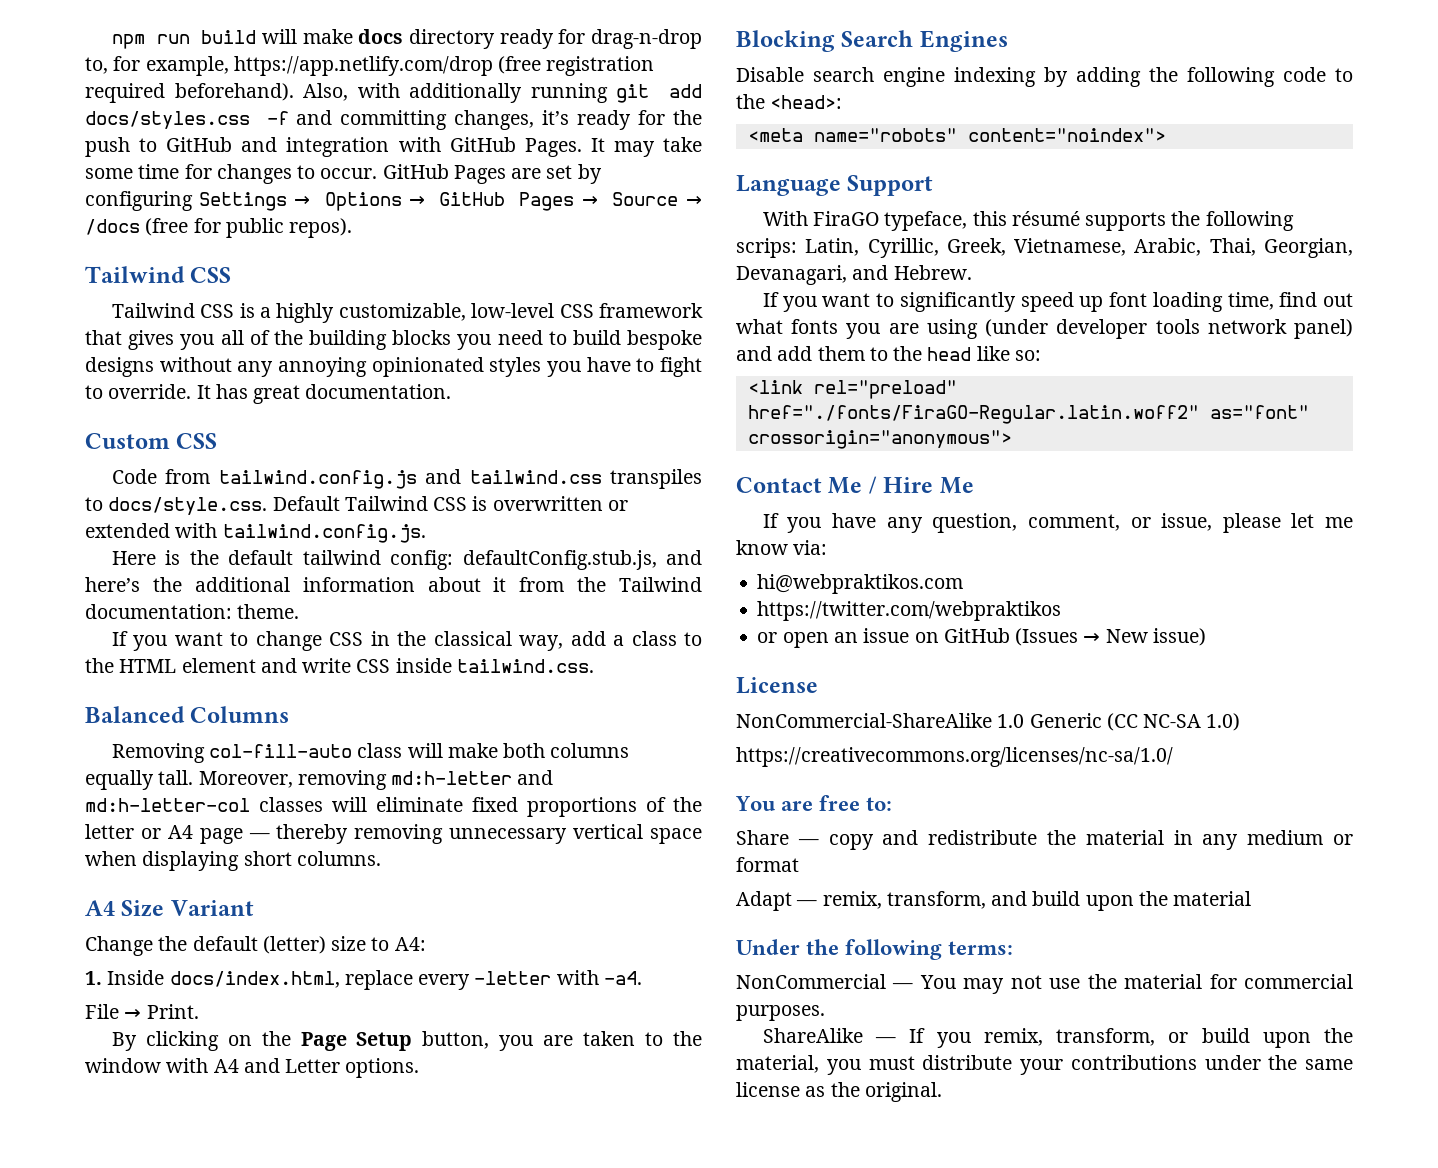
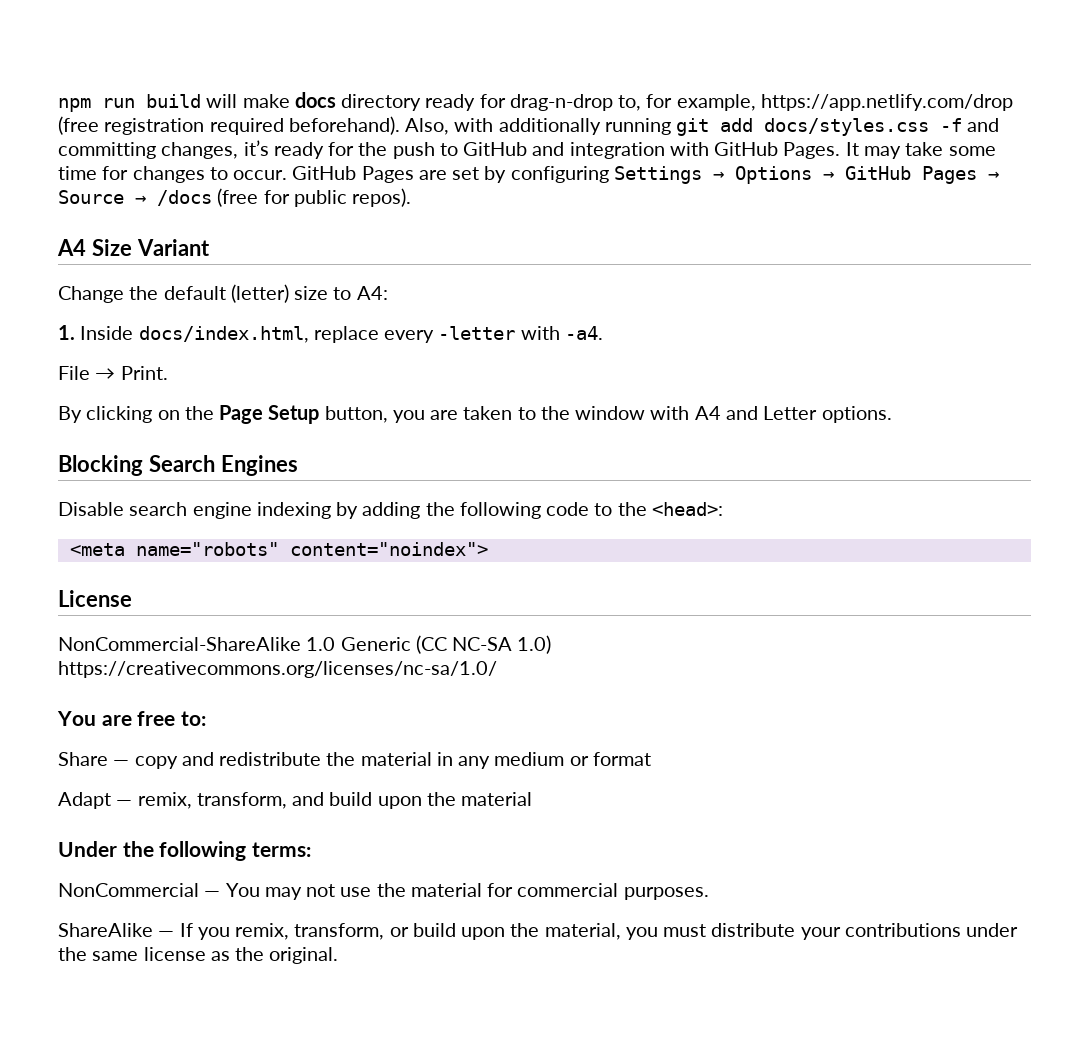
[85,266,232,283] [111,303,703,323] [85,330,702,350] [85,357,702,377] [85,384,452,404] [85,433,218,449] [111,469,702,489] [85,496,628,515] [85,523,426,543] [111,550,702,570] [85,577,702,592] [85,604,300,619] [111,631,702,651] [85,658,594,673] [85,706,290,723] [111,743,630,763] [85,770,554,790] [85,797,702,817] [85,824,703,844] [85,851,381,871] // Tailwind CSS // Tailwind CSS is a highly customizable, low-level CSS framework that gives you all of the building blocks you need to build bespoke designs without any annoying opinionated styles you have to fight to override. It has great documentation. // Custom CSS // Code from tailwind.config.js and tailwind.css transpiles to docs/style.css. Default Tailwind CSS is overwritten or extended with tailwind.config.js. // Here is the default tailwind config: defaultConfig.stub.js, and here’s the additional information about it from the Tailwind documentation: theme. // If you want to change CSS in the classical way, add a class to the HTML element and write CSS inside tailwind.css. // Balanced Columns // Removing col-fill-auto class will make both columns equally tall. Moreover, removing md:h-letter and md:h-letter-col classes will eliminate fixed proportions of the letter or A4 page — thereby removing unnecessary vertical space when displaying short columns. -> (412, 197) none
[736,175,934,196] [762,211,1294,231] [736,238,1353,258] [736,265,972,285] [762,292,1353,312] [736,319,1353,339] [736,346,1041,361] [747,380,957,399] [747,405,1309,424] [747,430,1012,449] [736,476,974,494] [762,513,1353,533] [736,540,828,555] [757,574,964,594] [757,601,1062,621] [757,628,1206,648] // Language Support // With FiraGO typeface, this résumé supports the following scrips: Latin, Cyrillic, Greek, Vietnamese, Arabic, Thai, Georgian, Devanagari, and Hebrew. // If you want to significantly speed up font loading time, find out what fonts you are using (under developer tools network panel) and add them to the head like so: // <link rel="preload" href="./fonts/FiraGO-Regular.latin.woff2" as="font" crossorigin="anonymous"> // Contact Me / Hire Me // If you have any question, comment, or issue, please let me know via: // hi@webpraktikos.com // https://twitter.com/webpraktikos // or open an issue on GitHub (Issues → New issue) -> (488, 549) none

